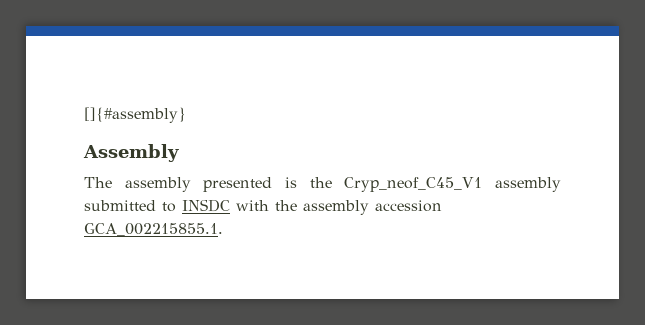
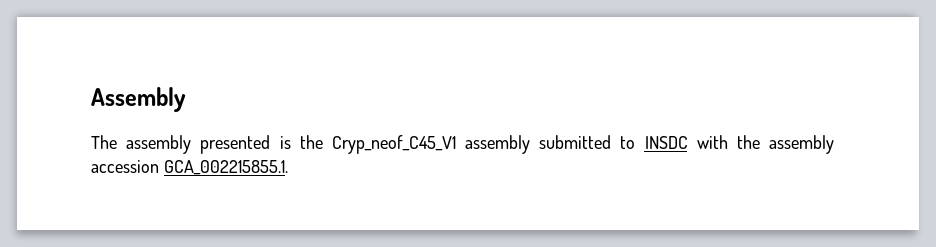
[84,107,186,123] []{#assembly} // -> (91, 99) none

